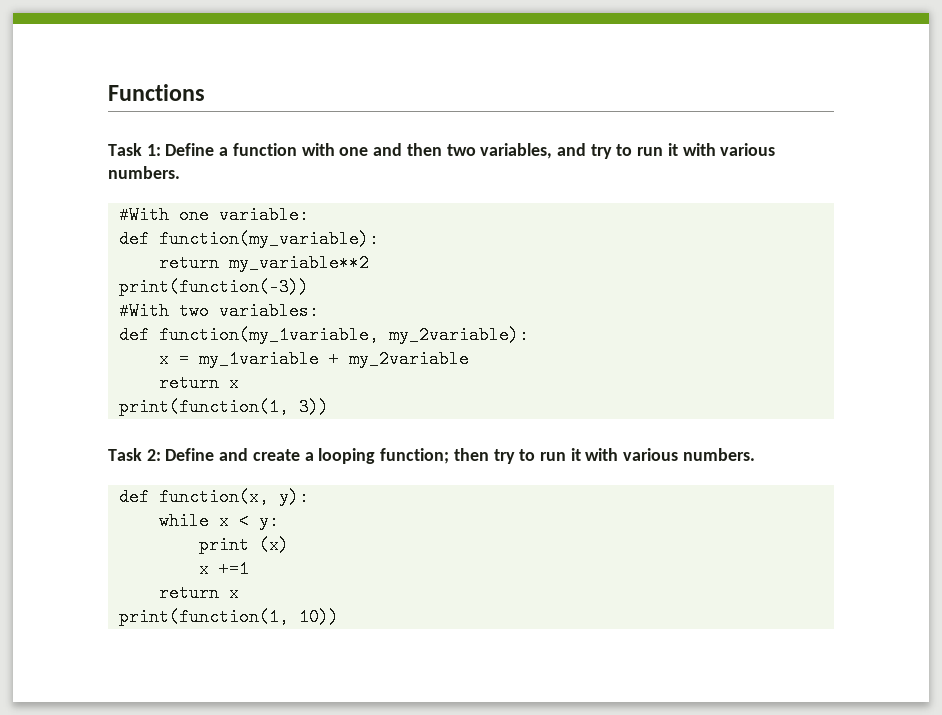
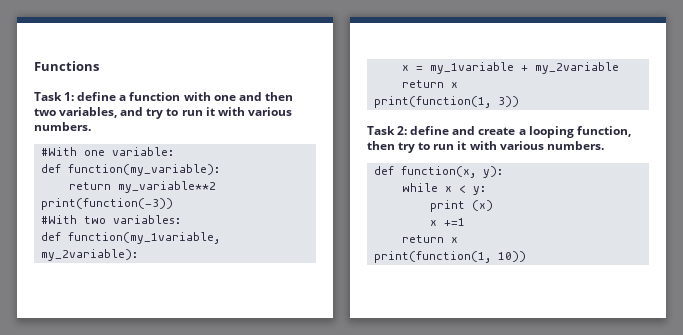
[165,143,215,156] Define -> [77,92,117,101] define
[165,448,215,461] Define -> [410,126,450,135] define
[380,448,450,464] function; -> [576,126,631,137] function,

